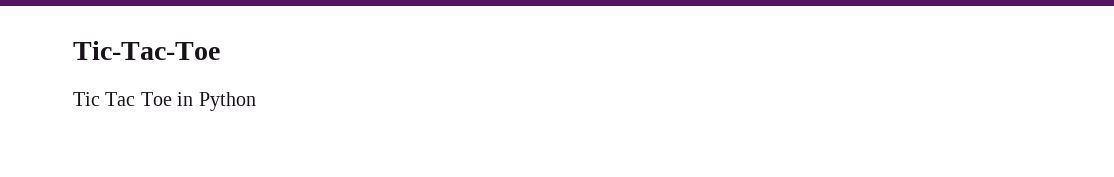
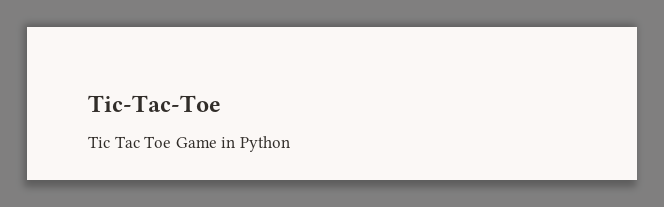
(172, 99) none -> [175,137,217,148] Game

